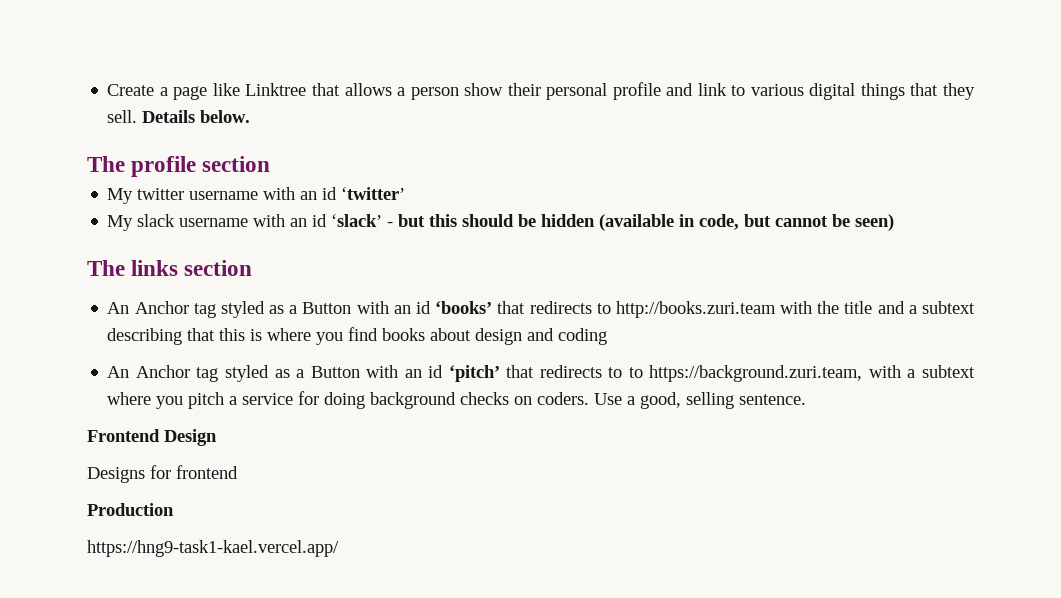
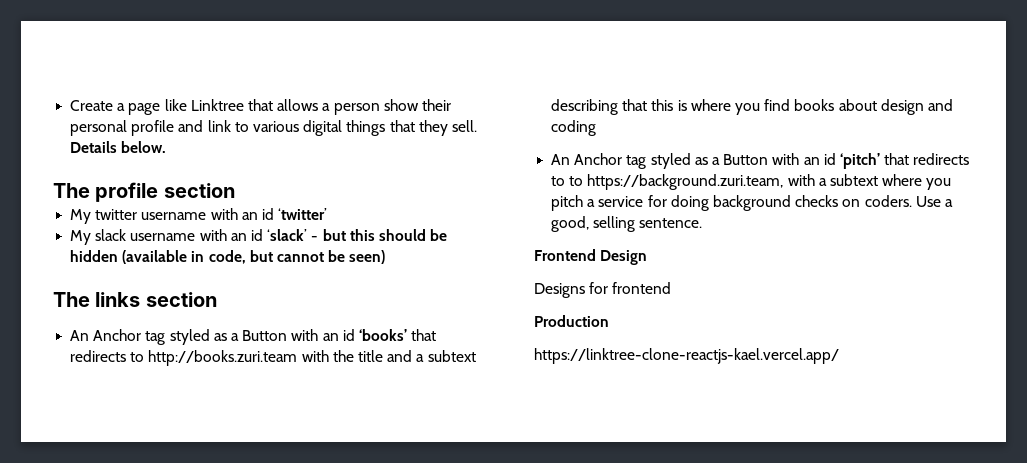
[87,540,339,557] https://hng9-task1-kael.vercel.app/ -> [534,348,839,364] https://linktree-clone-reactjs-kael.vercel.app/

